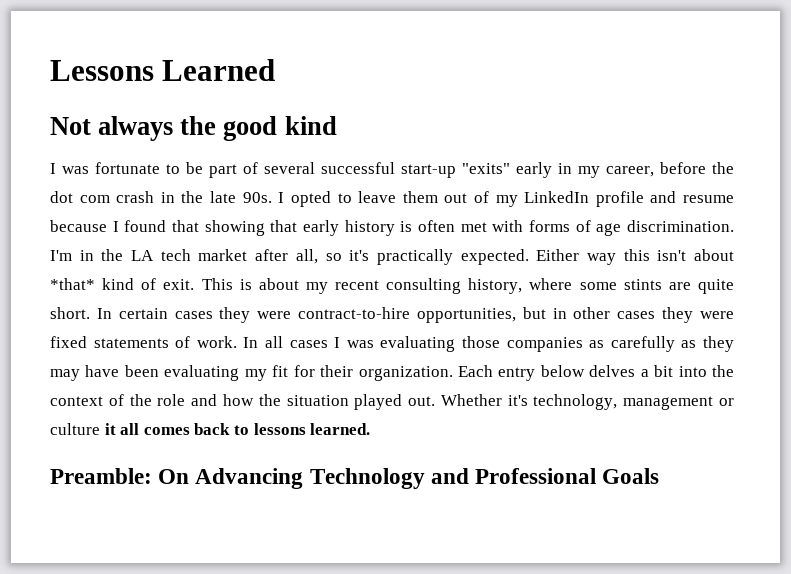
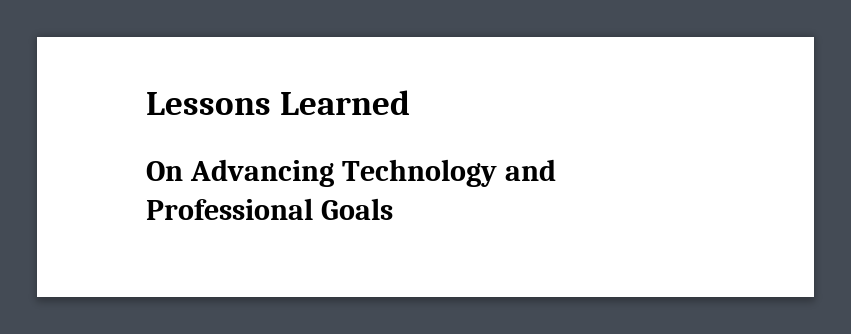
[50,116,337,141] [50,162,734,178] [50,191,734,207] [50,220,734,236] [50,249,734,265] [50,278,734,294] [50,307,734,323] [50,336,735,352] [50,365,734,381] [50,394,734,410] [50,423,371,435] [50,468,152,484] Not always the good kind // I was fortunate to be part of several successful start-up "exits" early in my career, before the dot com crash in the late 90s. I opted to leave them out of my LinkedIn profile and resume because I found that showing that early history is often met with forms of age discrimination. I'm in the LA tech market after all, so it's practically expected. Either way this isn't about *that* kind of exit. This is about my recent consulting history, where some stints are quite short. In certain cases they were contract-to-hire opportunities, but in other cases they were fixed statements of work. In all cases I was evaluating those companies as carefully as they may have been evaluating my fit for their organization. Each entry below delves a bit into the context of the role and how the situation played out. Whether it's technology, management or culture it all comes back to lessons learned. // Preamble: -> (411, 102) none

